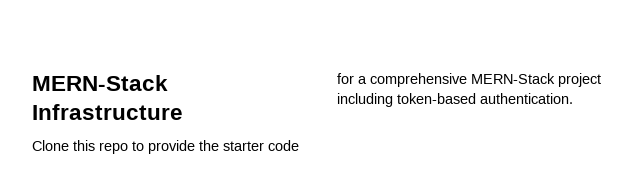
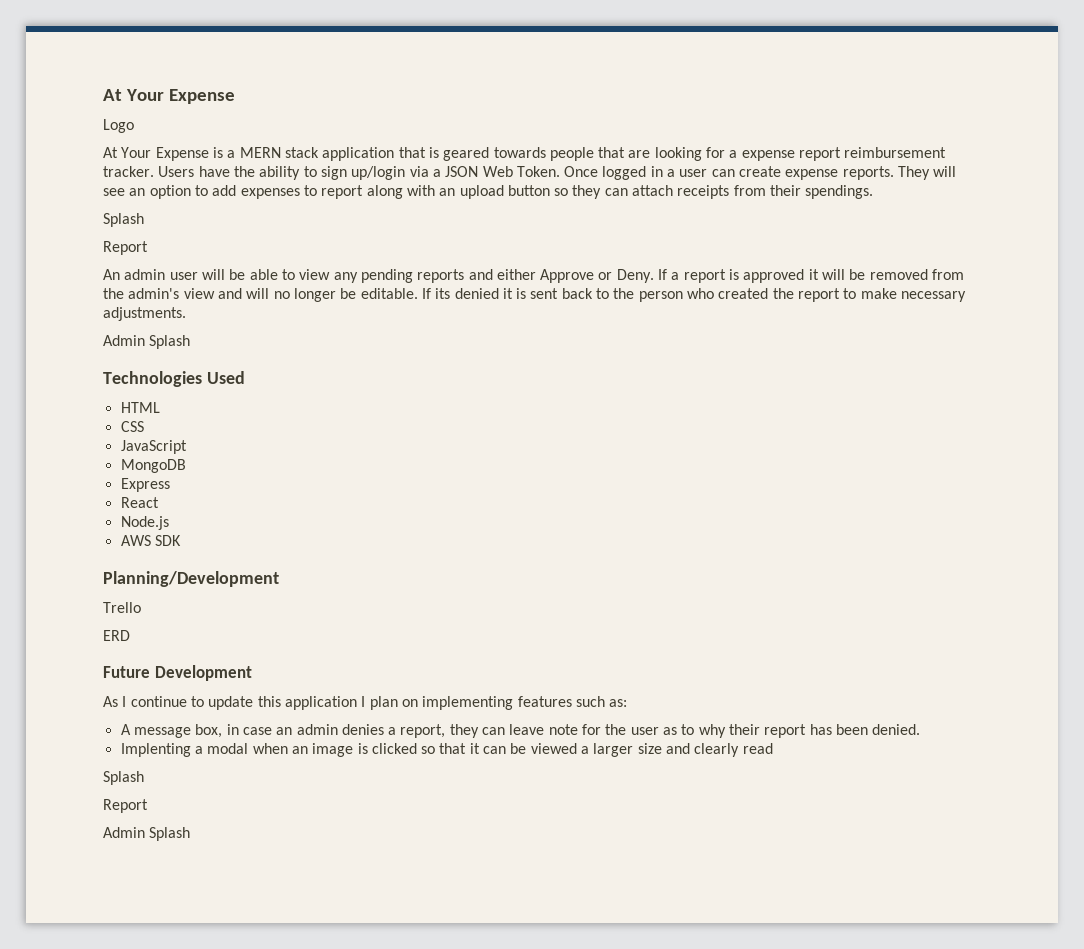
[32,75,168,91] [32,104,183,120] [32,140,299,154] [337,73,601,87] [337,93,573,107] MERN-Stack Infrastructure // Clone this repo to provide the starter code for a comprehensive MERN-Stack project including token-based authentication. -> [103,89,235,104] [103,119,134,133] [103,147,947,161] [103,166,957,180] [103,185,874,199] [103,213,144,227] [103,241,148,255] [103,269,965,283] [103,288,967,302] [103,307,186,321] [103,335,191,349] [103,371,245,387] [120,402,160,413] [120,421,144,432] [120,440,187,454] [120,459,186,473] [120,478,170,492] [120,497,159,508] [120,516,169,530] [120,535,181,546] [103,571,279,587] [103,602,141,613] [103,630,130,641] [103,665,252,681] [103,696,628,710] [120,724,921,738] [120,743,773,757] [103,771,144,785] [103,799,148,813] [103,827,191,841] At Your Expense // Logo // At Your Expense is a MERN stack application that is geared towards people that are looking for a expense report reimbursement tracker. Users have the ability to sign up/login via a JSON Web Token. Once logged in a user can create expense reports. They will see an option to add expenses to report along with an upload button so they can attach receipts from their spendings. // Splash // Report // An admin user will be able to view any pending reports and either Approve or Deny. If a report is approved it will be removed from the admin's view and will no longer be editable. If its denied it is sent back to the person who created the report to make necessary adjustments. // Admin Splash // Technologies Used // HTML // CSS // JavaScript // MongoDB // Express // React // Node.js // AWS SDK // Planning/Development // Trello // ERD // Future Development // As I continue to update this application I plan on implementing features such as: // A message box, in case an admin denies a report, they can leave note for the user as to why their report has been denied. // Implenting a modal when an image is clicked so that it can be viewed a larger size and clearly read // Splash // Report // Admin Splash

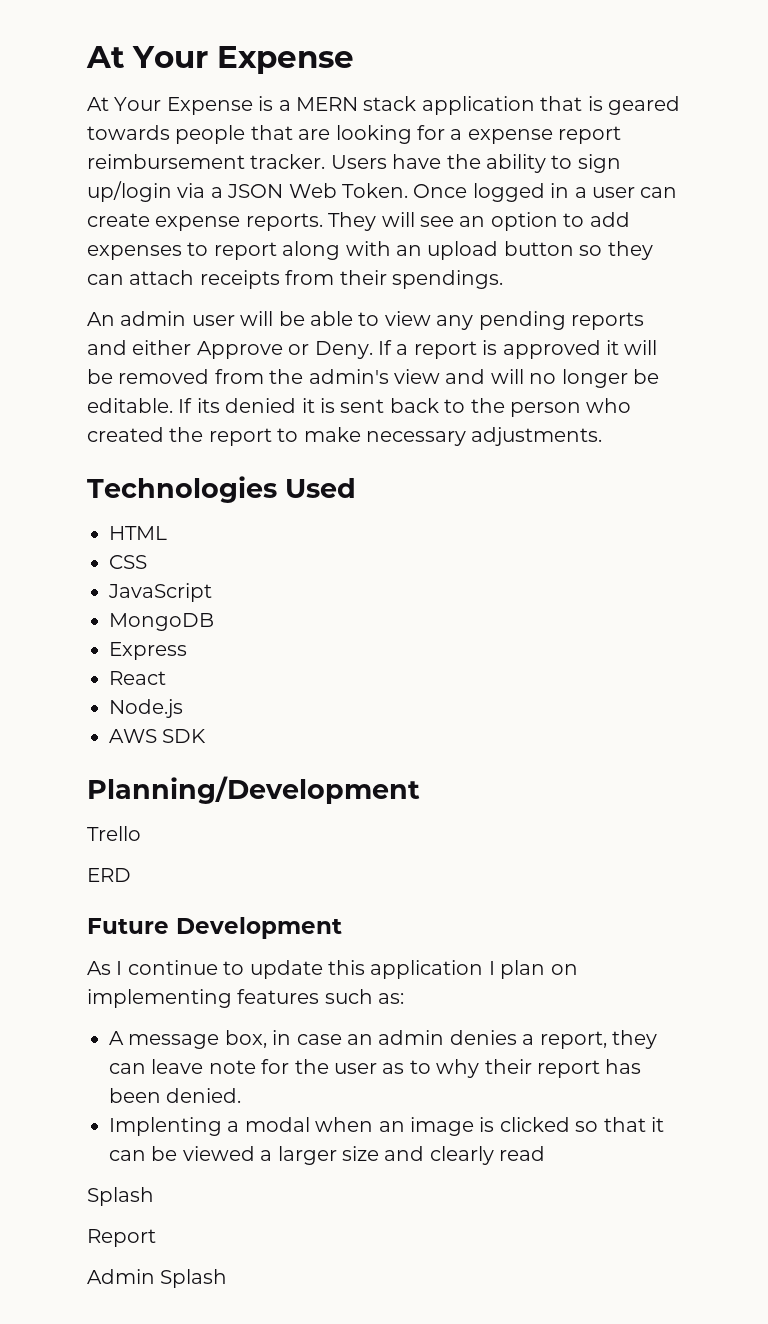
[103,89,235,104] [103,119,134,133] At Your Expense // Logo -> [86,46,354,74] At Your Expense
[103,213,144,227] [103,241,148,255] // Splash // Report -> (503, 279) none
[103,335,191,349] // Admin Splash -> (603, 436) none

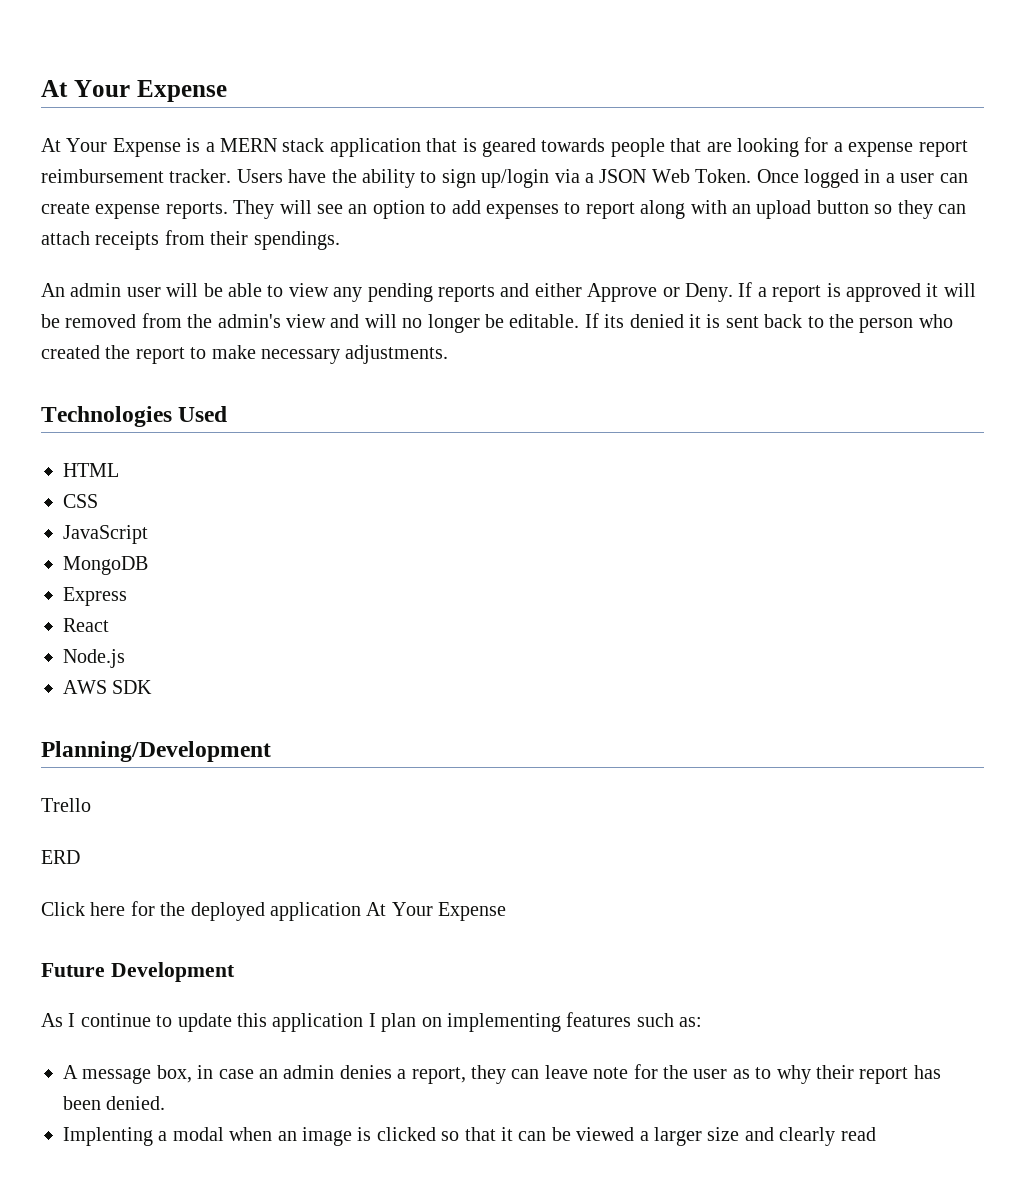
(131, 875) none -> [41,901,507,921] // Click here for the deployed application At Your Expense
[87,1187,154,1206] [87,1229,156,1247] [87,1269,228,1288] // Splash // Report // Admin Splash -> (876, 1134) none

